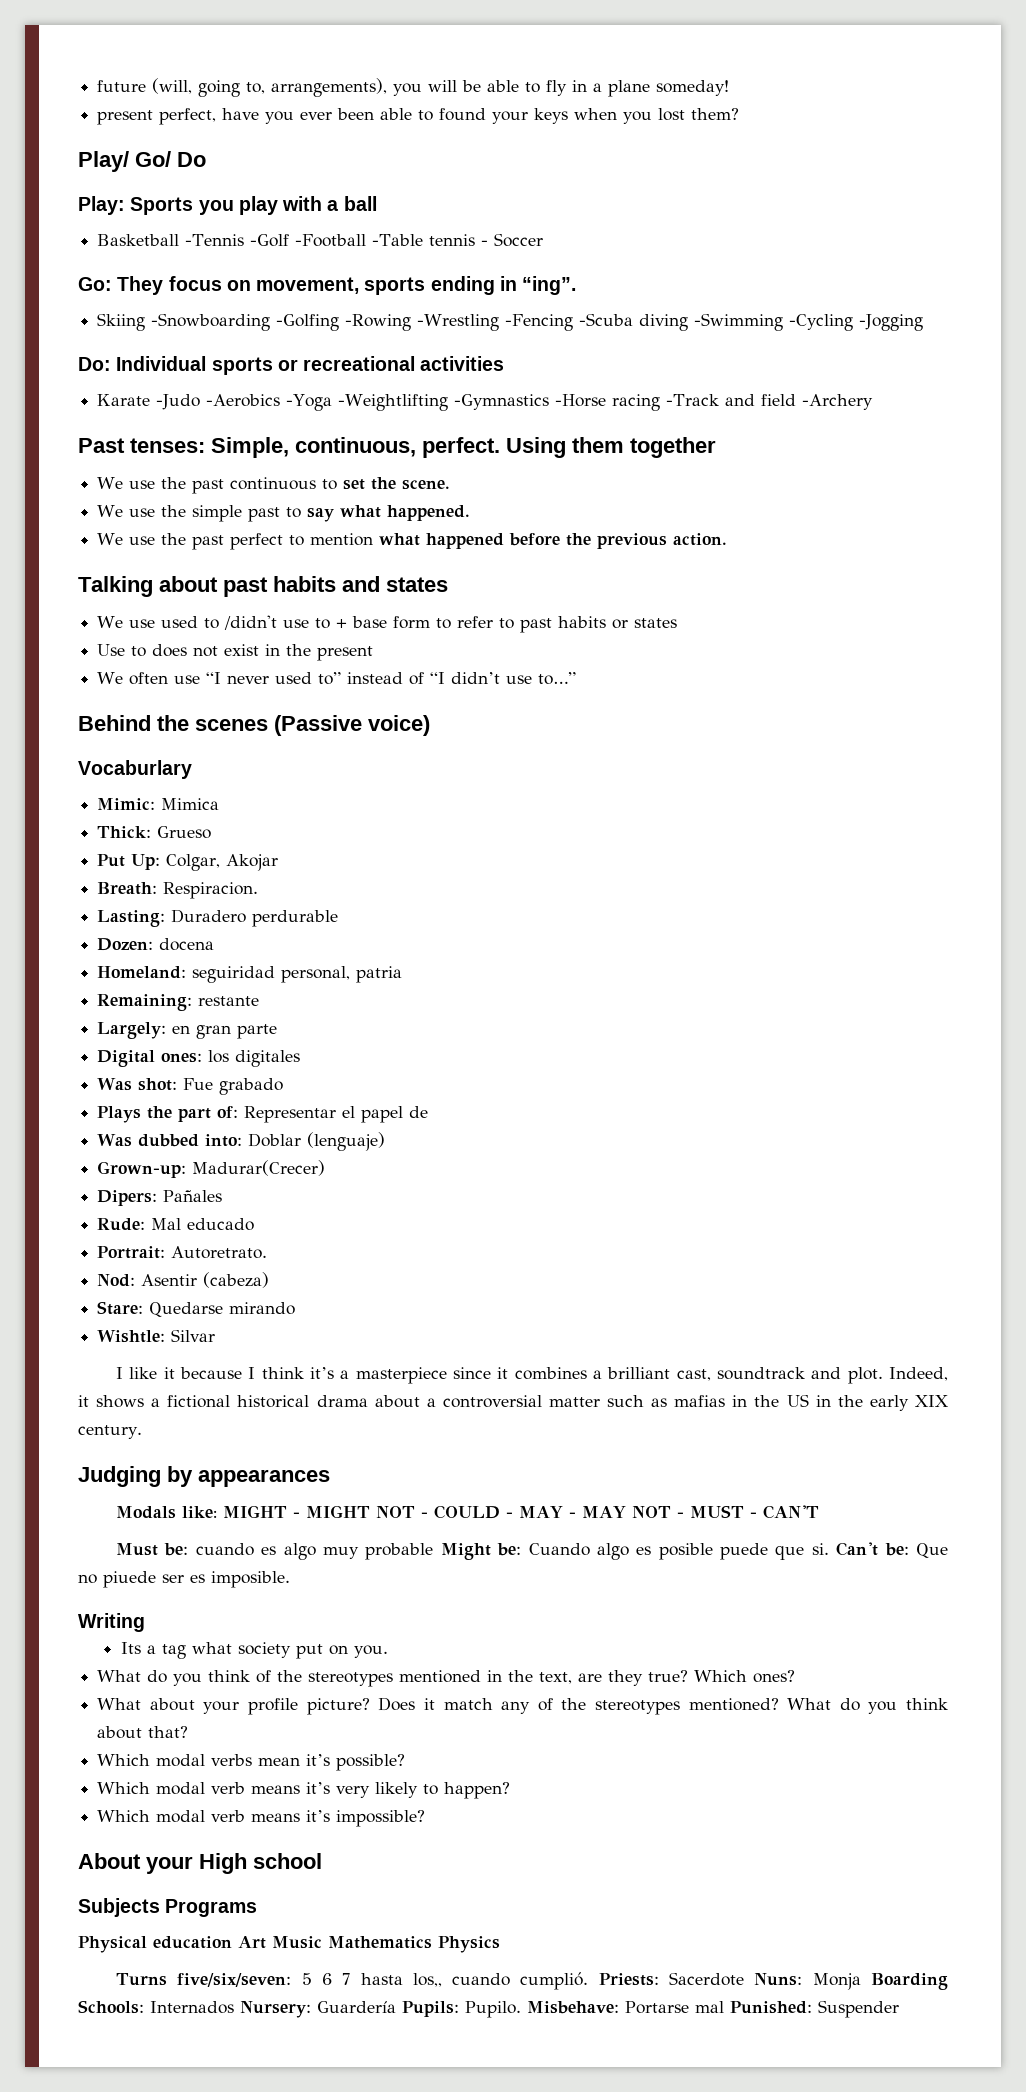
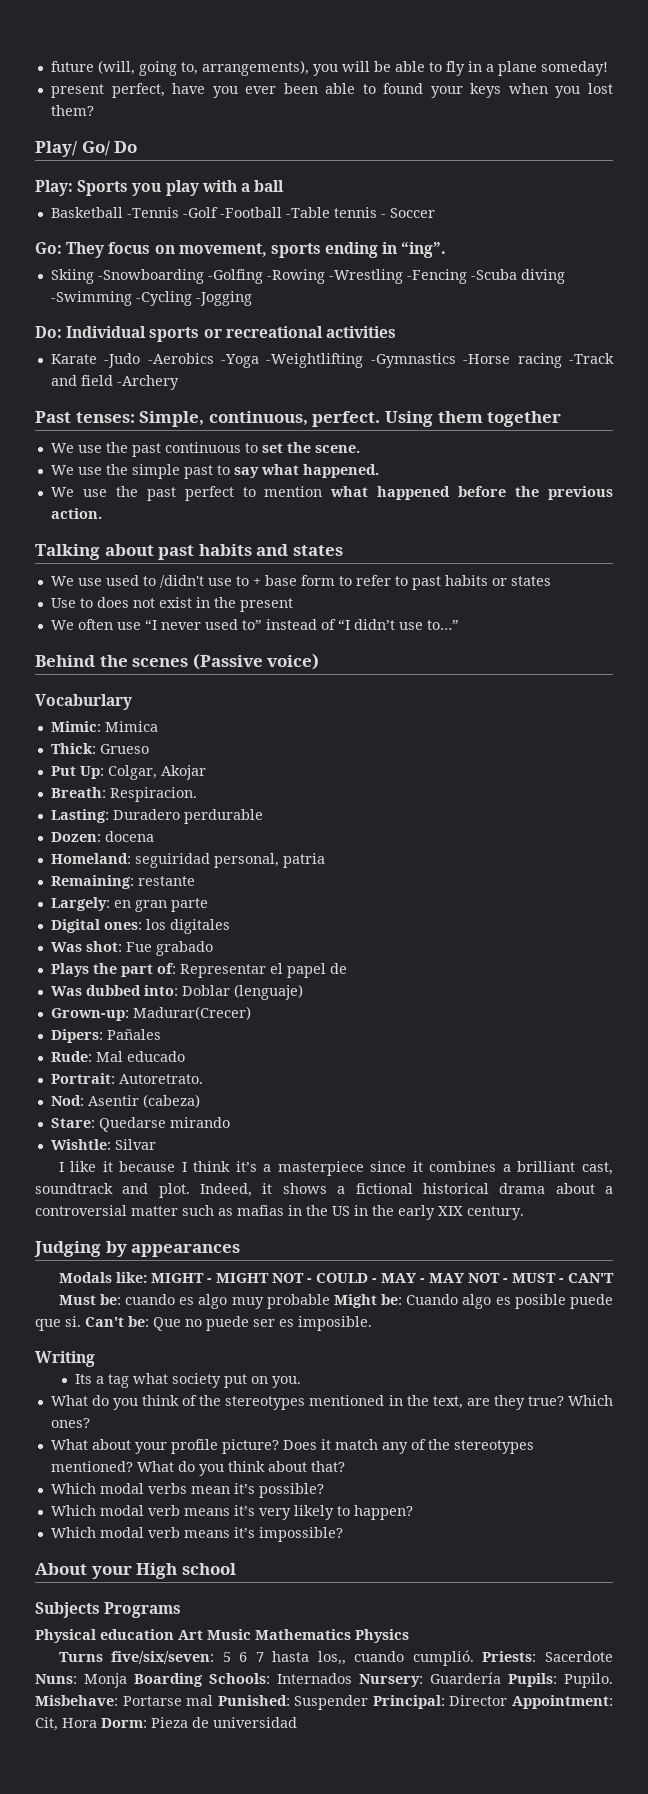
[103,1571,156,1588] piuede -> [206,1316,249,1331] puede
(899, 2009) none -> [372,1695,613,1709] [35,1717,297,1731] Principal: Director Appointment: Cit, Hora Dorm: Pieza de universidad

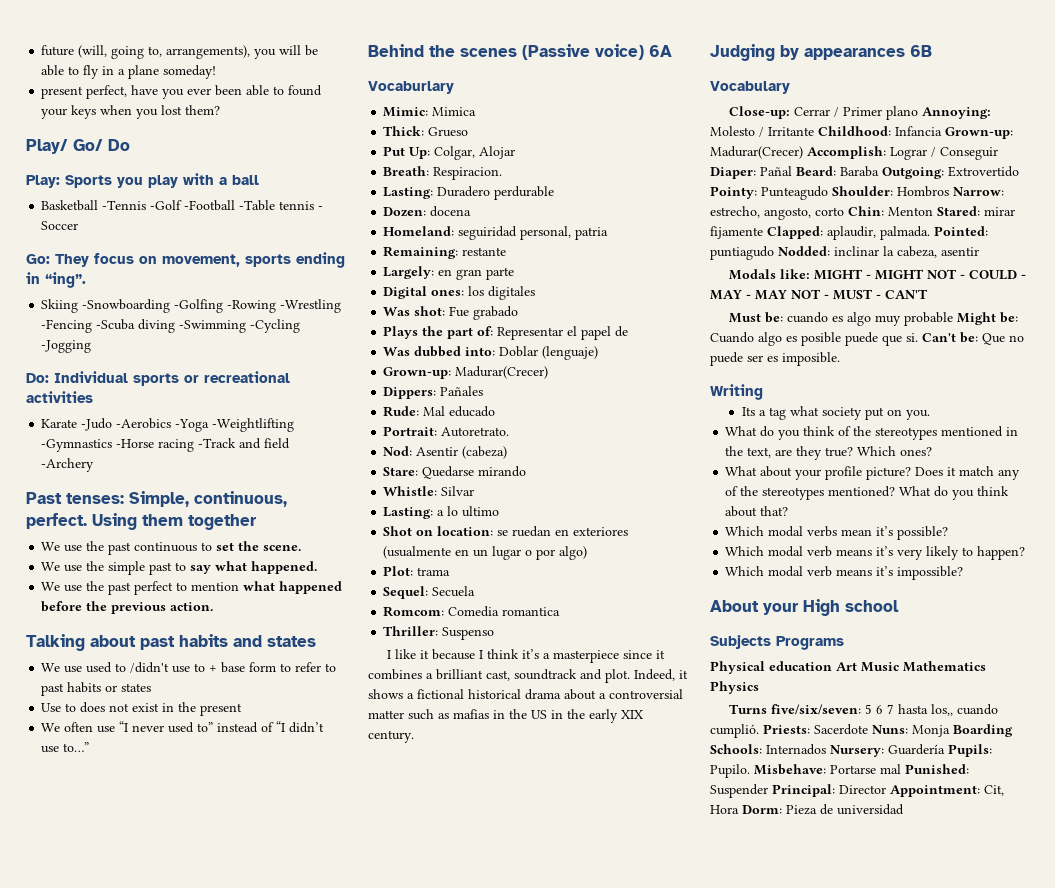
(320, 661) none -> [649,45,672,57] 6A
[160,765,206,780] Akojar -> [479,146,516,159] Alojar
[50,1029,103,1043] Dipers: -> [383,387,437,399] Dippers:
[50,1139,111,1150] Wishtle: -> [383,486,438,496] Whistle:
(156, 1144) none -> [383,506,500,519] [383,526,629,537] [383,546,588,560] [383,566,451,576] [383,586,476,599] [383,606,561,617] [383,626,495,640] // Lasting: a lo ultimo // Shot on location: se ruedan en exteriores (usualmente en un lugar o por algo) // Plot: trama // Sequel: Secuela // Romcom: Comedia romantica // Thriller: Suspenso
(241, 1250) none -> [910,45,932,57] [710,81,790,94] [729,106,992,120] [710,126,1013,139] [710,146,998,160] [710,166,1019,179] [710,186,1004,200] [710,206,1015,220] [710,226,988,240] [710,246,979,260] 6B // Vocabulary // Close-up: Cerrar / Primer plano Annoying: Molesto / Irritante Childhood: Infancia Grown-up: Madurar(Crecer) Accomplish: Lograr / Conseguir Diaper: Pañal Beard: Baraba Outgoing: Extrovertido Pointy: Punteagudo Shoulder: Hombros Narrow: estrecho, angosto, corto Chin: Menton Stared: mirar fijamente Clapped: aplaudir, palmada. Pointed: puntiagudo Nodded: inclinar la cabeza, asentir

